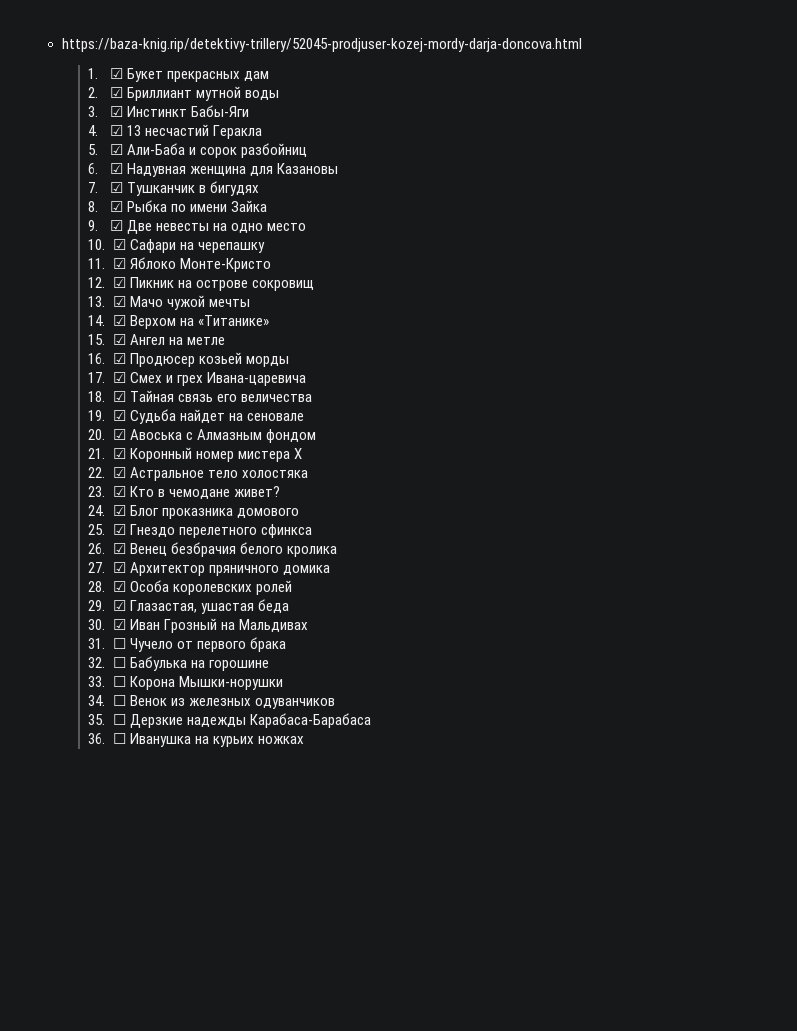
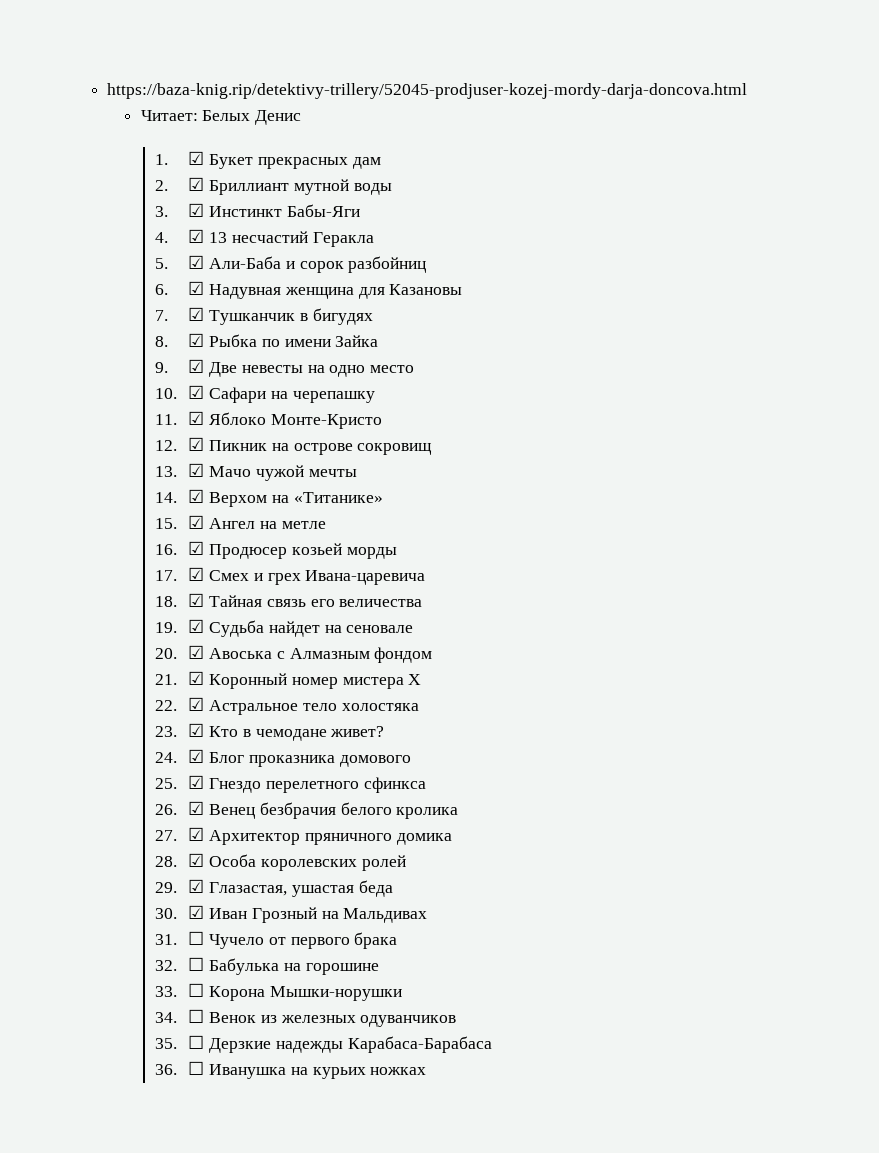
(582, 45) none -> [140,110,302,125] // Читает: Белых Денис

